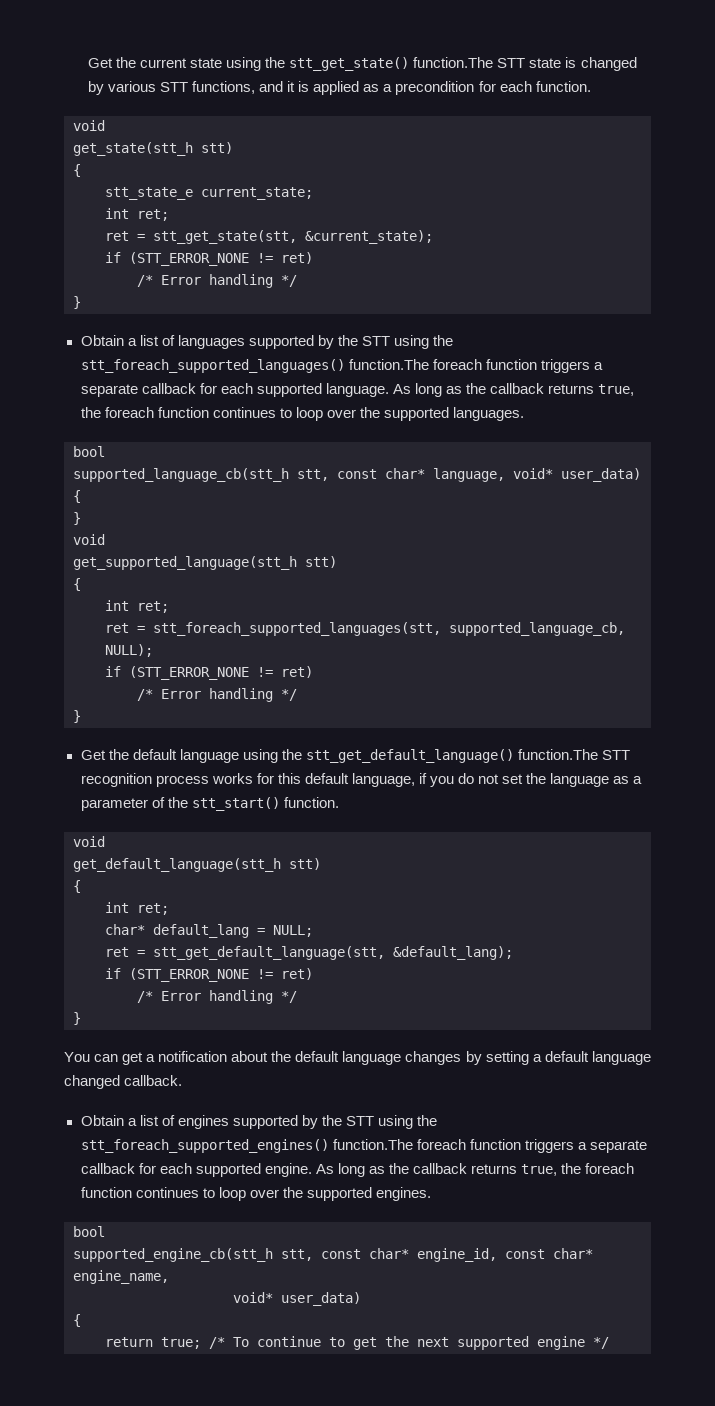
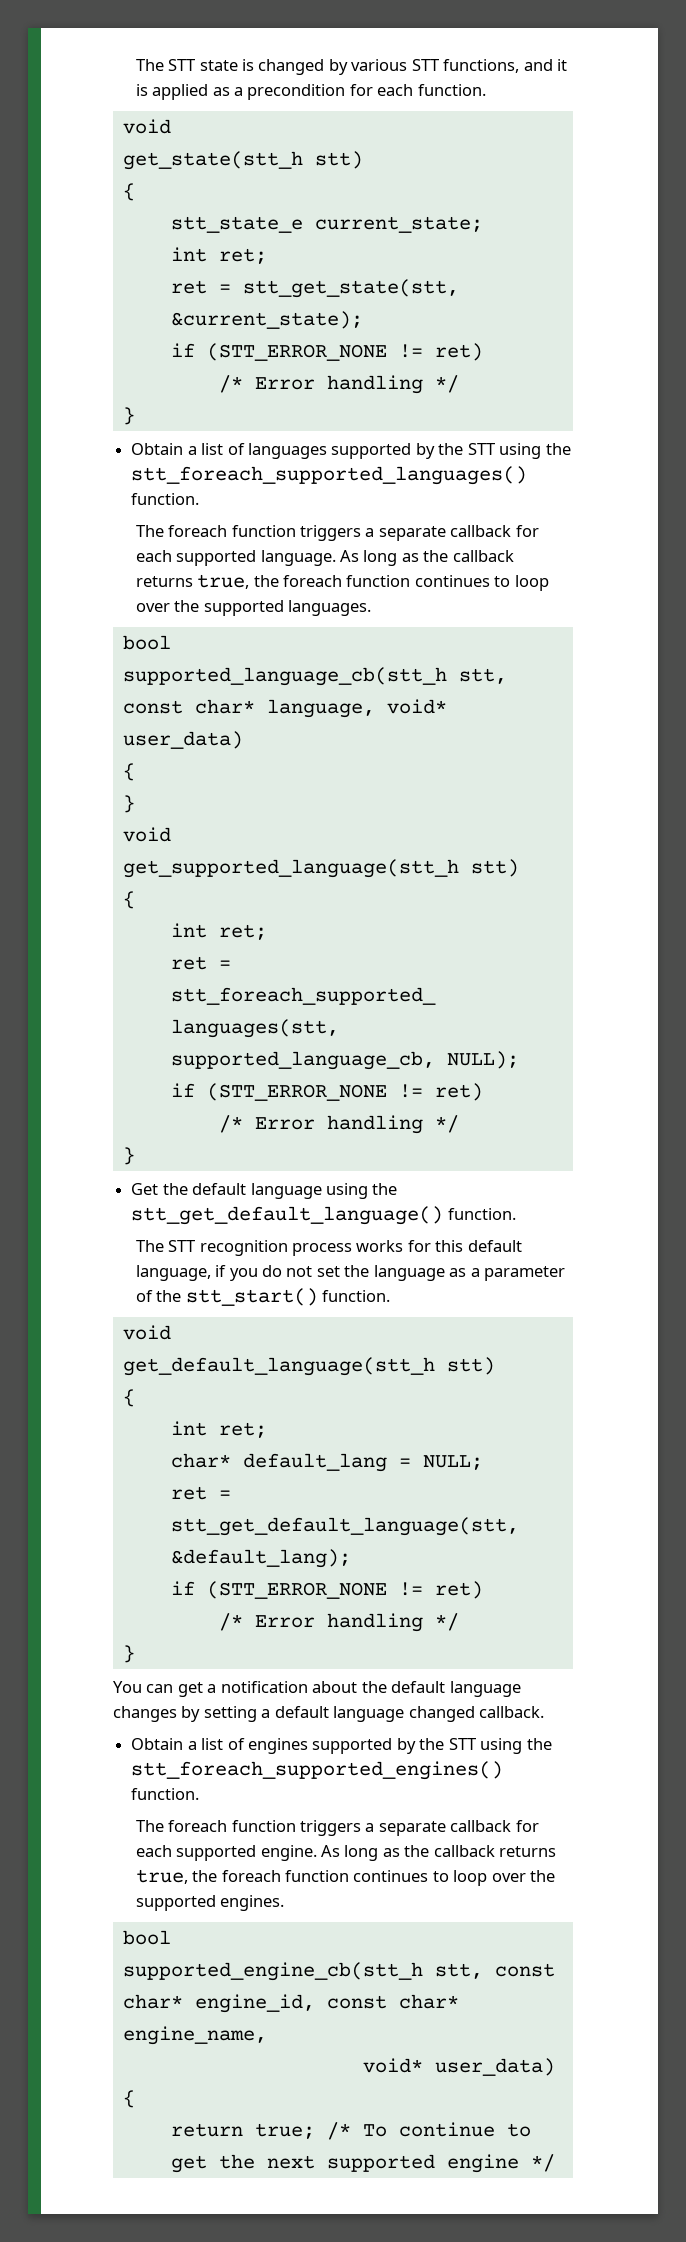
[87,57,494,71] Get the current state using the stt_get_state() function.The -> [135,59,164,71] The
[348,359,429,370] function.The -> [131,493,200,505] [135,525,164,537] function. // The
[517,749,598,760] function.The -> [447,1208,516,1220] [135,1240,164,1252] function. // The
[332,1139,413,1150] function.The -> [131,1788,200,1800] [135,1820,164,1832] function. // The

